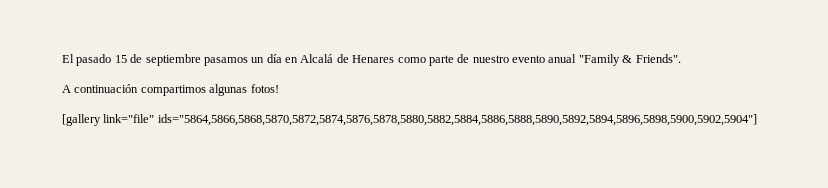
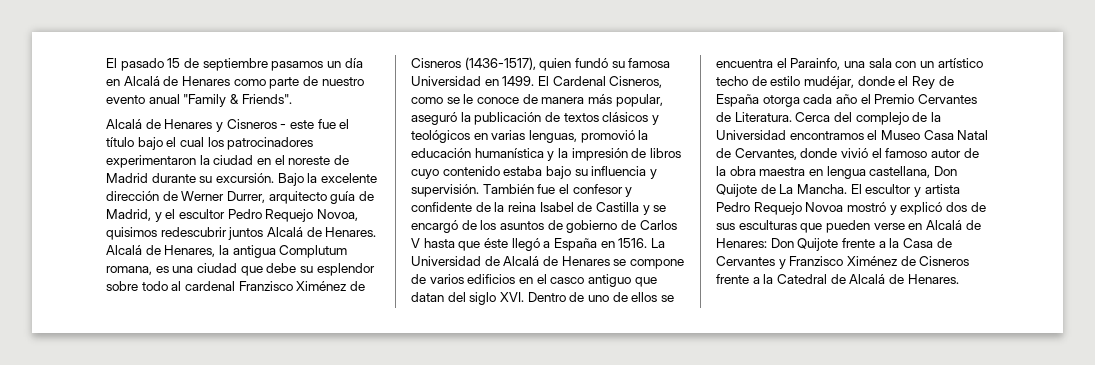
[62,84,279,96] [62,114,757,126] A continuación compartimos algunas fotos! // [gallery link="file" ids="5864,5866,5868,5870,5872,5874,5876,5878,5880,5882,5884,5886,5888,5890,5892,5894,5896,5898,5900,5902,5904"] -> [106,119,350,132] [106,137,314,150] [106,155,349,168] [106,173,377,186] [106,191,374,204] [106,209,358,222] [106,227,377,240] [106,245,348,258] [106,263,375,276] [106,281,365,291] [411,57,671,71] [411,76,663,88] [411,94,663,107] [411,112,659,125] [411,130,649,143] [411,148,681,161] [411,166,657,179] [411,184,633,197] [411,202,667,215] [411,220,677,233] [411,238,665,251] [411,256,684,269] [411,274,657,287] [411,292,674,305] [716,58,983,70] [716,76,954,89] [716,94,977,107] [716,112,941,125] [716,130,989,140] [716,148,979,160] [716,166,957,179] [716,184,960,197] [716,202,986,215] [716,220,981,233] [716,238,952,251] [716,256,970,269] [716,274,959,284] Alcalá de Henares y Cisneros - este fue el título bajo el cual los patrocinadores experimentaron la ciudad en el noreste de Madrid durante su excursión. Bajo la excelente dirección de Werner Durrer, arquitecto guía de Madrid, y el escultor Pedro Requejo Novoa, quisimos redescubrir juntos Alcalá de Henares. Alcalá de Henares, la antigua Complutum romana, es una ciudad que debe su esplendor sobre todo al cardenal Franzisco Ximénez de Cisneros (1436-1517), quien fundó su famosa Universidad en 1499. El Cardenal Cisneros, como se le conoce de manera más popular, aseguró la publicación de textos clásicos y teológicos en varias lenguas, promovió la educación humanística y la impresión de libros cuyo contenido estaba bajo su influencia y supervisión. También fue el confesor y confidente de la reina Isabel de Castilla y se encargó de los asuntos de gobierno de Carlos V hasta que éste llegó a España en 1516. La Universidad de Alcalá de Henares se compone de varios edificios en el casco antiguo que datan del siglo XVI. Dentro de uno de ellos se encuentra el Parainfo, una sala con un artístico techo de estilo mudéjar, donde el Rey de España otorga cada año el Premio Cervantes de Literatura. Cerca del complejo de la Universidad encontramos el Museo Casa Natal de Cervantes, donde vivió el famoso autor de la obra maestra en lengua castellana, Don Quijote de La Mancha. El escultor y artista Pedro Requejo Novoa mostró y explicó dos de sus esculturas que pueden verse en Alcalá de Henares: Don Quijote frente a la Casa de Cervantes y Franzisco Ximénez de Cisneros frente a la Catedral de Alcalá de Henares.

